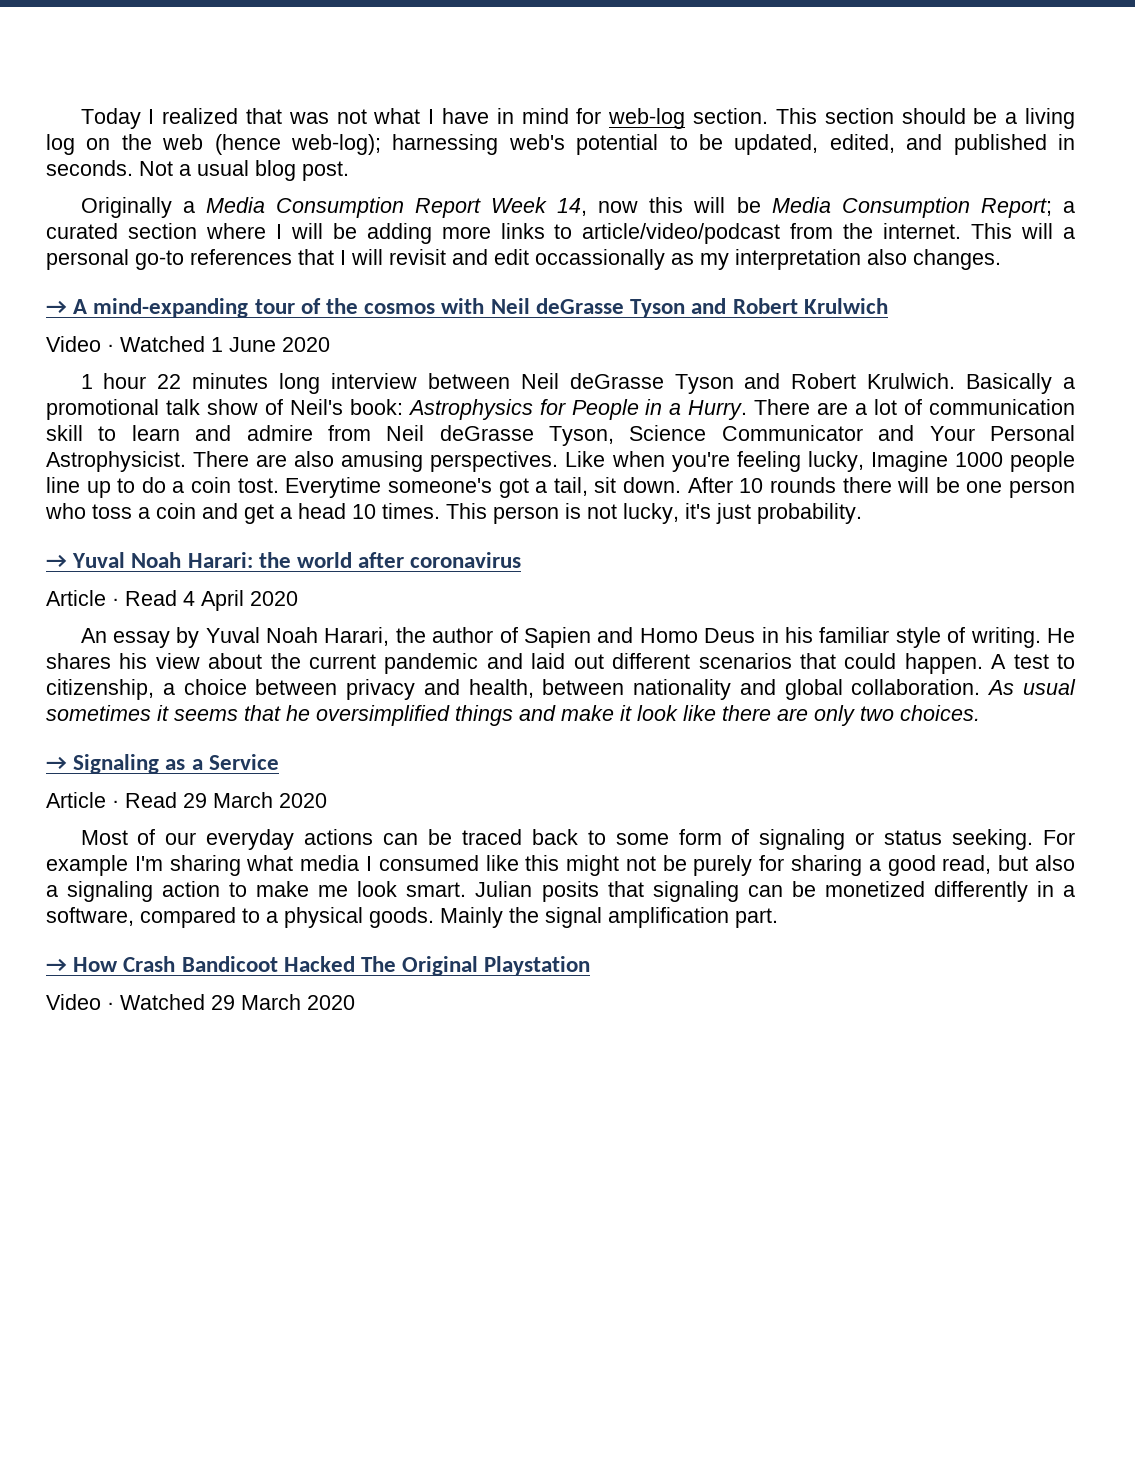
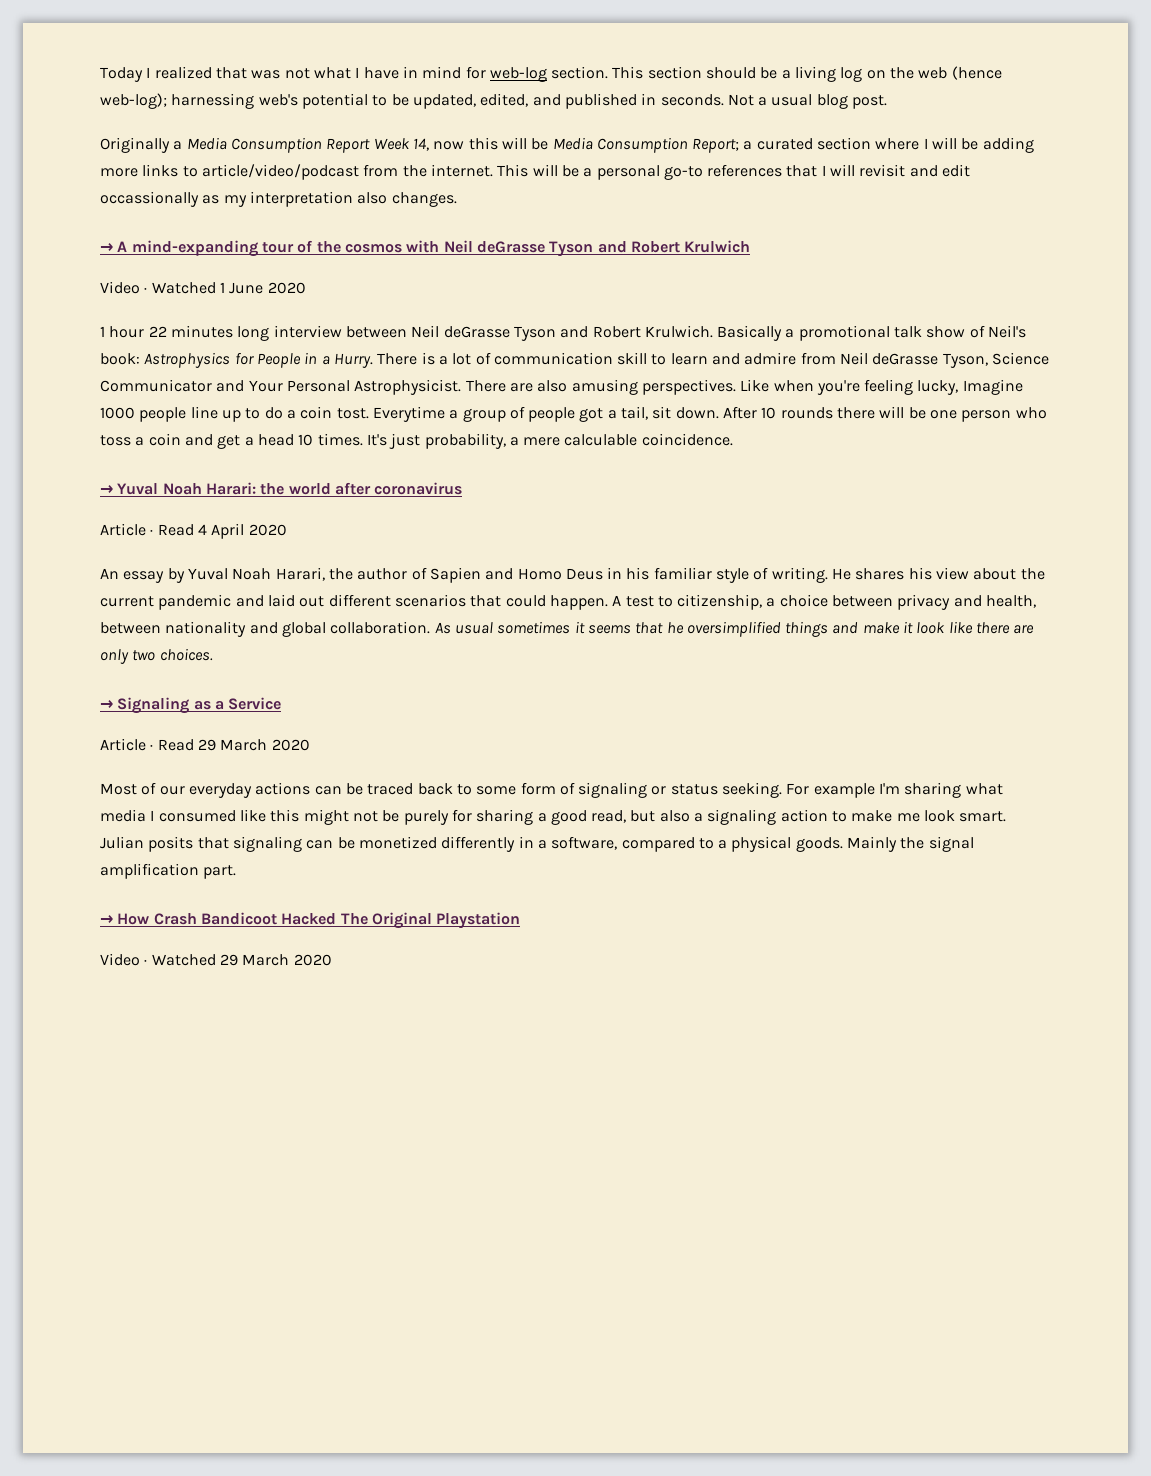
(1054, 231) none -> [561,165,579,177] be
[817,402,849,415] are -> [421,352,435,365] is
[387,478,492,493] someone's -> [449,406,576,422] a group of people
[446,503,862,524] This person is not lucky, it's just probability. -> [366,433,733,449] It's just probability, a mere calculable coincidence.

